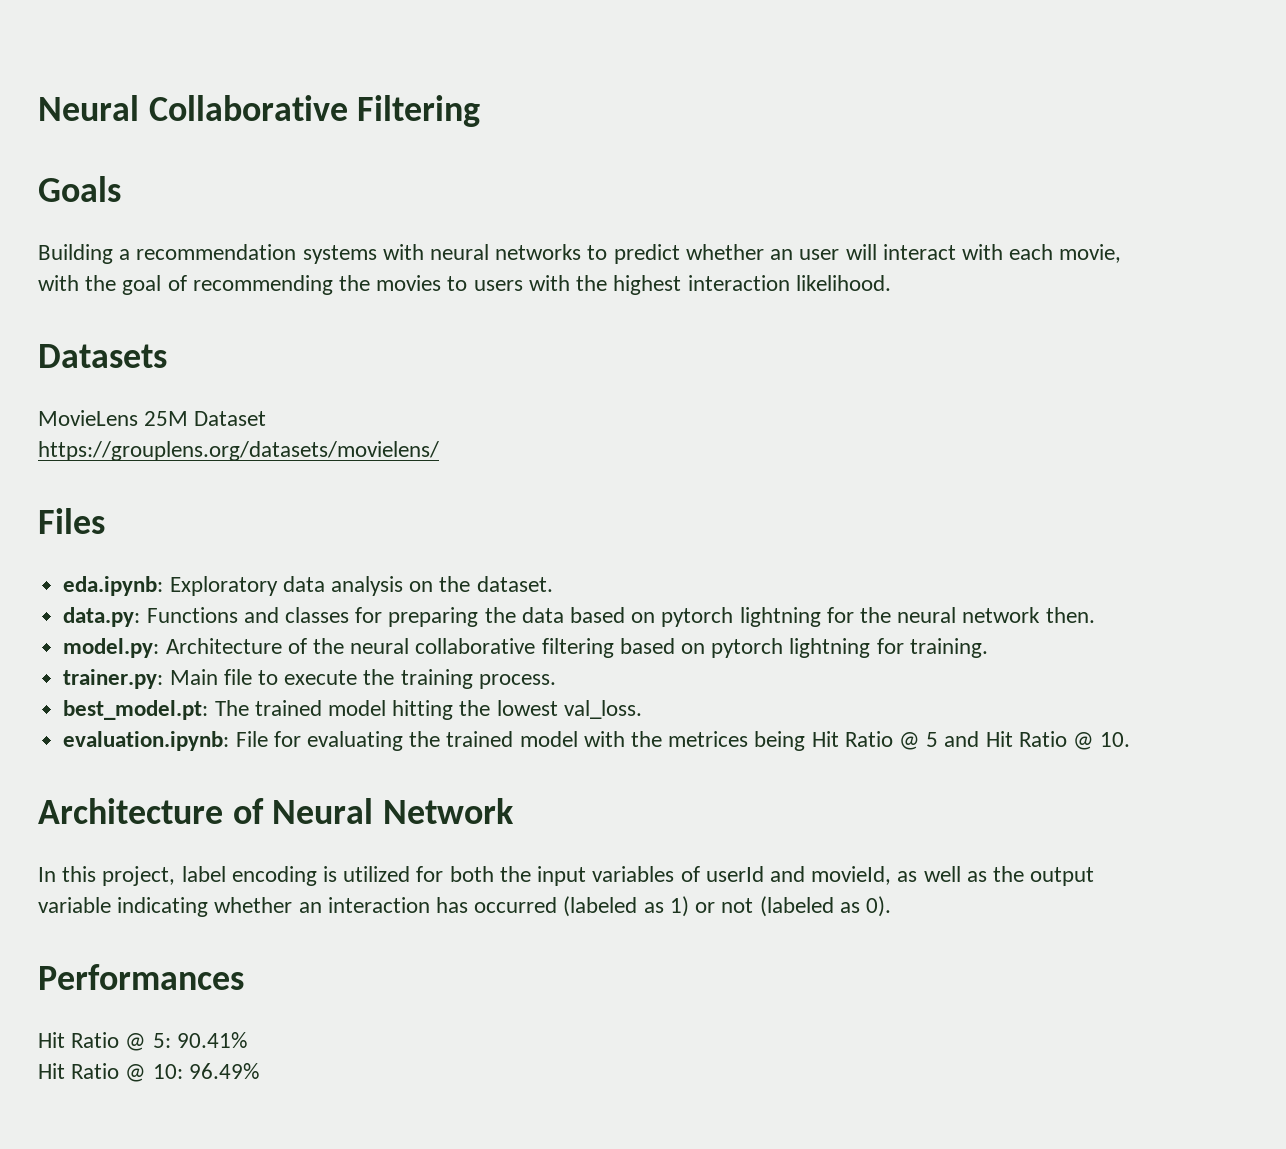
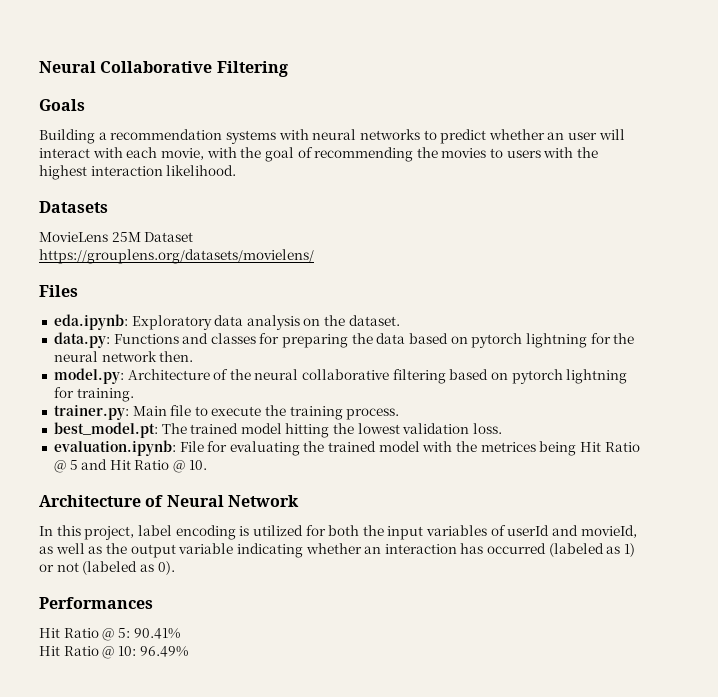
[563,700,642,719] val_loss. -> [402,423,503,434] validation loss.

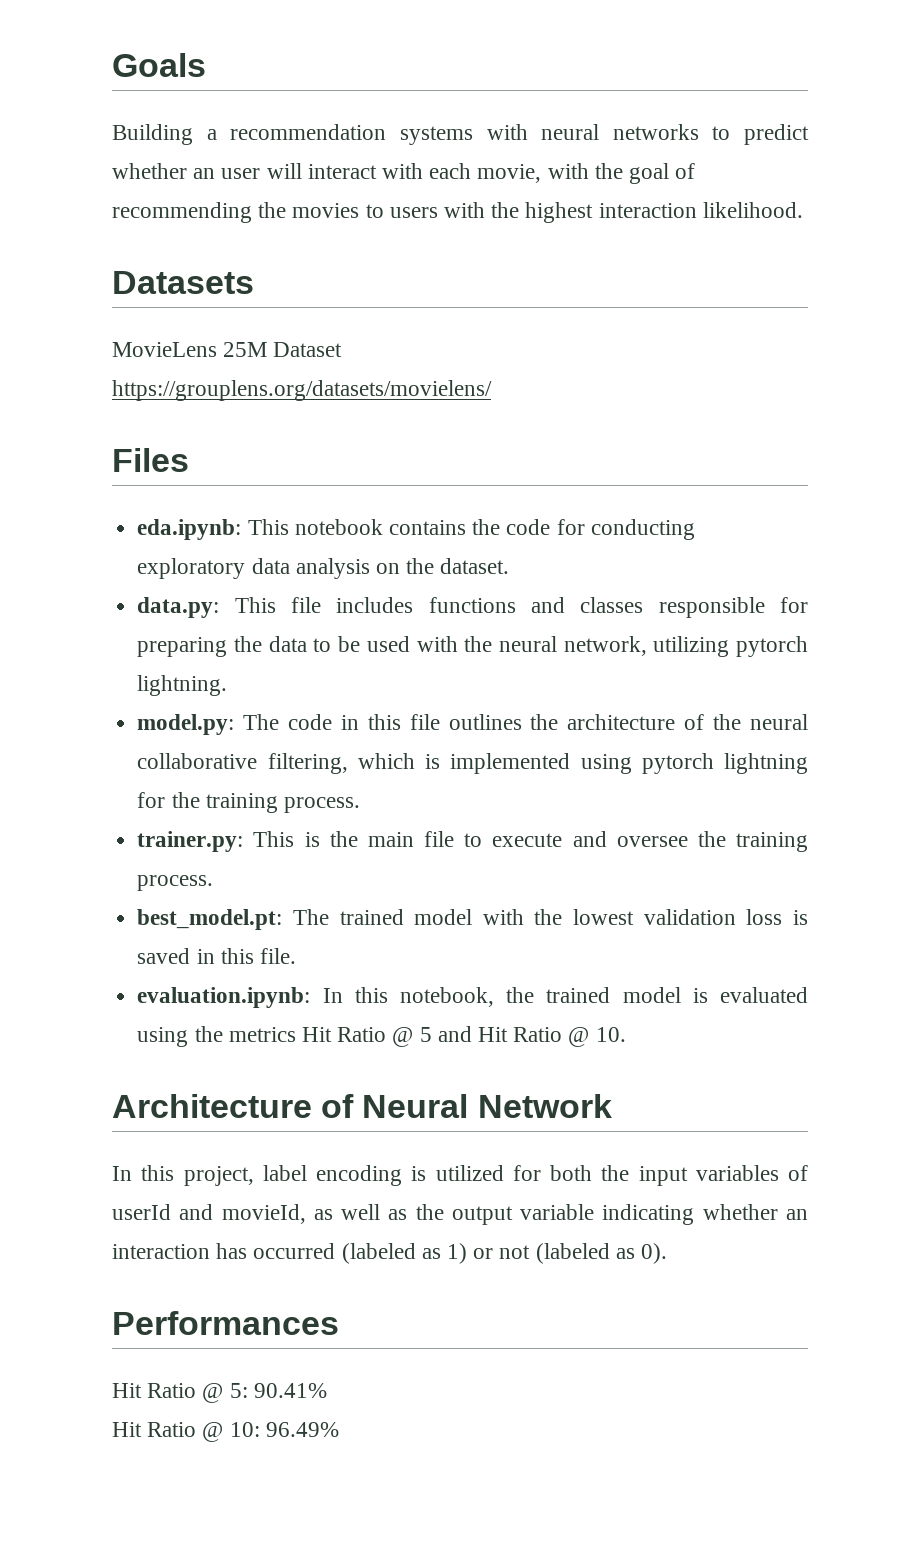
[39,61,288,77] Neural Collaborative Filtering // -> (112, 65) none
[131,315,212,330] Exploratory -> [247,519,695,540] [137,558,246,579] This notebook contains the code for conducting exploratory
[113,334,179,344] Functions -> [234,597,516,613] This file includes functions
(256, 338) none -> [658,597,765,618] responsible
[409,333,635,348] [53,351,194,362] [53,368,628,384] [53,387,134,402] [53,405,167,420] based on pytorch lightning for the neural network then. // model.py: Architecture of the neural collaborative filtering based on pytorch lightning for training. // trainer.py: Main -> [313,636,808,657] [137,675,228,696] [137,714,808,735] [137,753,808,774] [137,792,360,813] [137,831,414,852] to be used with the neural network, utilizing pytorch lightning. // model.py: The code in this file outlines the architecture of the neural collaborative filtering, which is implemented using pytorch lightning for the training process. // trainer.py: This is the main
(262, 411) none -> [572,831,688,847] and oversee
[285,423,330,438] hitting -> [482,909,524,925] with
[473,423,503,434] [53,440,577,456] loss. // evaluation.ipynb: File for evaluating the trained model with the metrices being -> [746,909,808,925] [137,948,296,964] [137,987,808,1008] [137,1026,296,1047] loss is saved in this file. // evaluation.ipynb: In this notebook, the trained model is evaluated using the metrics

